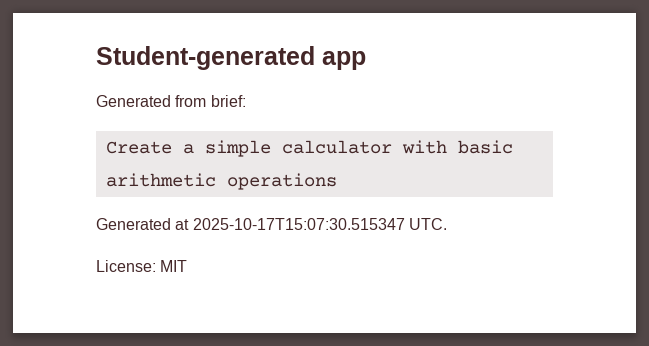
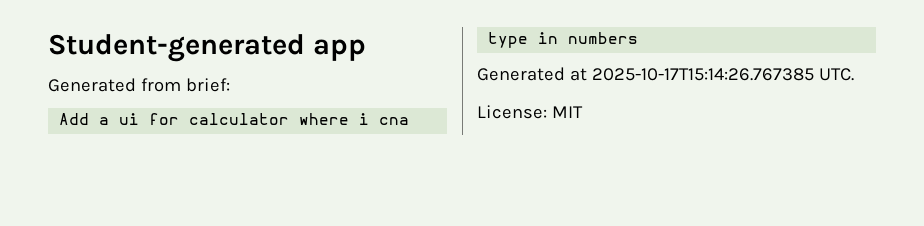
[105,140,513,157] [105,173,337,190] Create a simple calculator with basic arithmetic operations -> [59,113,410,125] [488,32,639,48] Add a ui for calculator where i cna type in numbers
[192,218,405,230] 2025-10-17T15:07:30.515347 -> [591,68,814,81] 2025-10-17T15:14:26.767385

